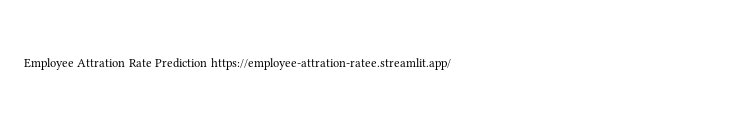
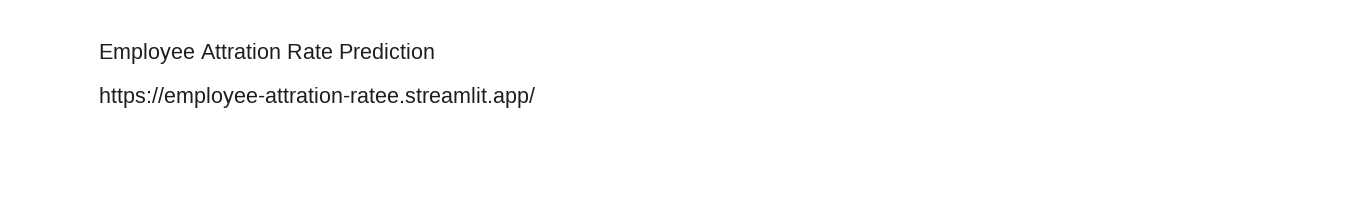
(208, 63) none -> (435, 51) //

